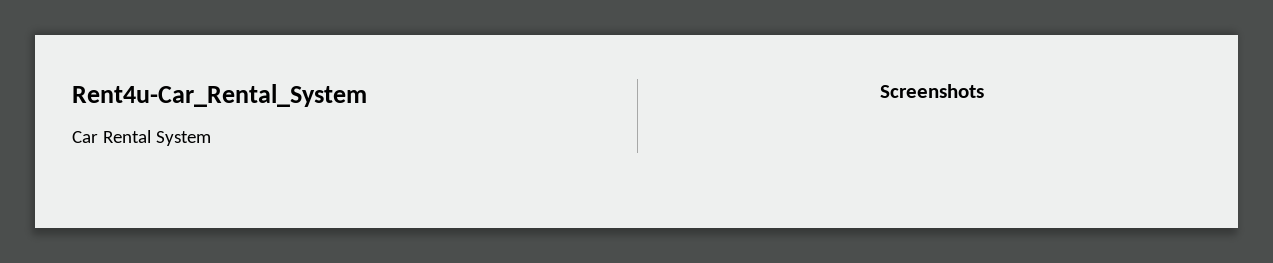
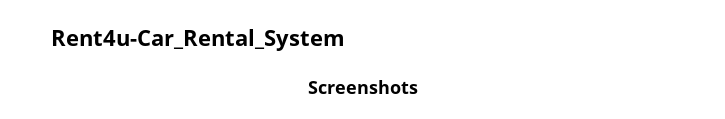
[72,130,211,146] // Car Rental System -> (345, 40) none

